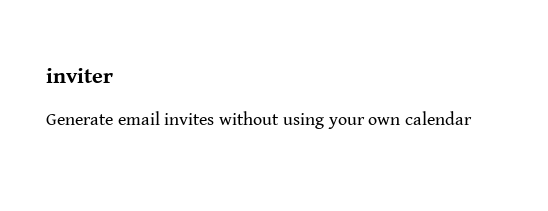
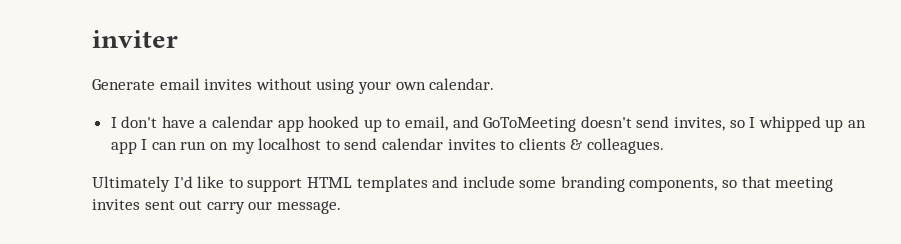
[405,111,473,125] calendar -> [429,78,495,90] [110,116,866,132] [110,138,664,154] [92,176,834,192] [92,199,341,214] calendar. // I don't have a calendar app hooked up to email, and GoToMeeting doesn't send invites, so I whipped up an app I can run on my localhost to send calendar invites to clients & colleagues. // Ultimately I'd like to support HTML templates and include some branding components, so that meeting invites sent out carry our message.

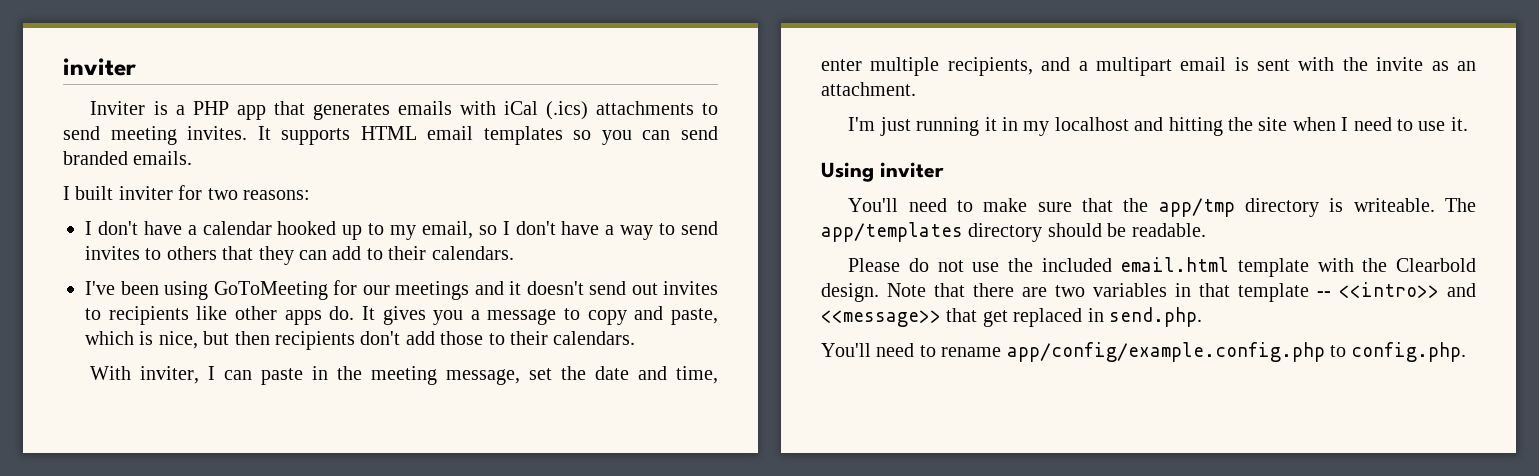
[92,30,178,48] [92,78,495,94] inviter // Generate email invites without using your own calendar. -> [63,58,136,76] [90,101,718,120] [63,126,718,145] [63,151,193,165] [63,185,310,200] inviter // Inviter is a PHP app that generates emails with iCal (.ics) attachments to send meeting invites. It supports HTML email templates so you can send branded emails. // I built inviter for two reasons:
[277,119,304,132] app -> (272, 228) none
[405,116,866,132] [110,138,664,154] [92,176,834,192] [92,199,341,214] email, and GoToMeeting doesn't send invites, so I whipped up an app I can run on my localhost to send calendar invites to clients & colleagues. // Ultimately I'd like to support HTML templates and include some branding components, so that meeting invites sent out carry our message. -> [390,221,718,240] [85,246,514,265] [85,280,718,300] [85,306,718,325] [85,331,636,350] [90,366,719,385] [821,57,1476,76] [821,82,916,96] [848,117,1468,136] [821,162,944,182] [848,198,1476,217] [821,222,1206,242] [848,257,1476,277] [821,282,1476,302] [821,307,1202,327] [821,342,1467,362] my email, so I don't have a way to send invites to others that they can add to their calendars. // I've been using GoToMeeting for our meetings and it doesn't send out invites to recipients like other apps do. It gives you a message to copy and paste, which is nice, but then recipients don't add those to their calendars. // With inviter, I can paste in the meeting message, set the date and time, enter multiple recipients, and a multipart email is sent with the invite as an attachment. // I'm just running it in my localhost and hitting the site when I need to use it. // Using inviter // You'll need to make sure that the app/tmp directory is writeable. The app/templates directory should be readable. // Please do not use the included email.html template with the Clearbold design. Note that there are two variables in that template -- <<intro>> and <<message>> that get replaced in send.php. // You'll need to rename app/config/example.config.php to config.php.

